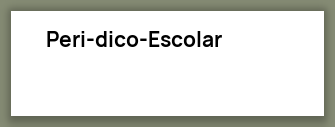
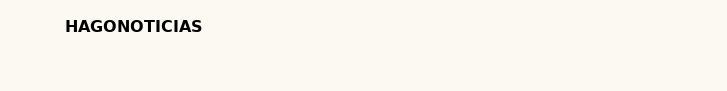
[46,31,222,47] Peri-dico-Escolar -> [65,20,203,32] HAGONOTICIAS

